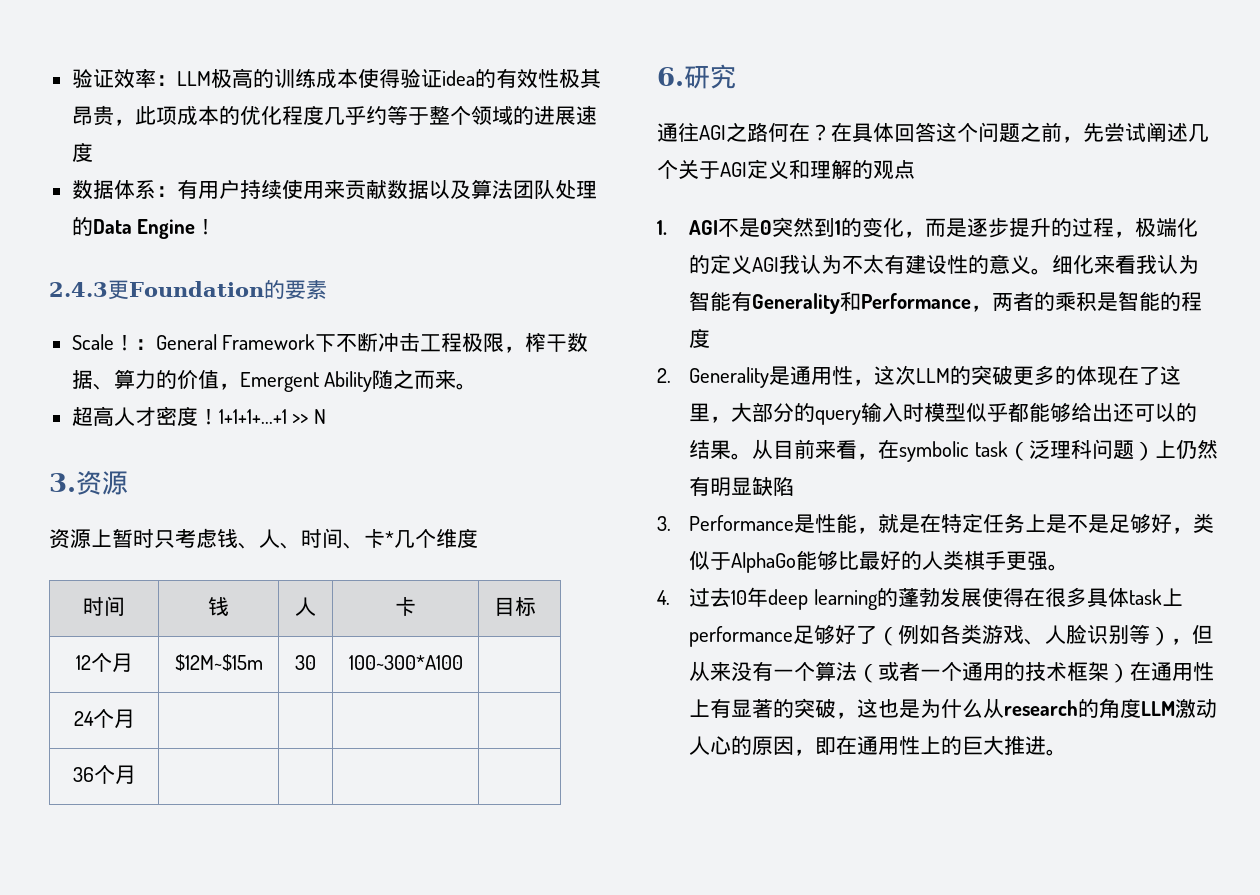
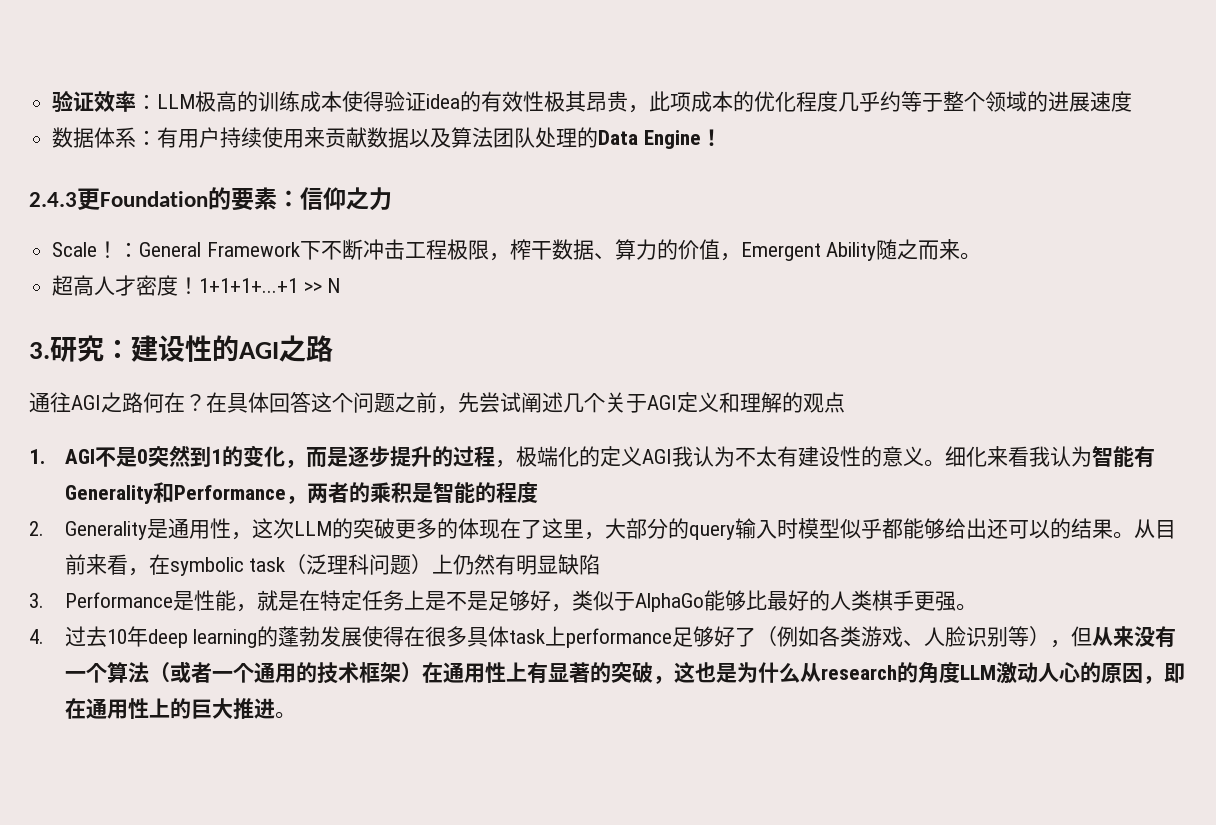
(327, 290) none -> [277,187,392,211] ：信仰之力
[76,470,128,495] [49,528,478,549] [83,596,125,616] [208,597,229,616] [295,597,316,616] [395,597,416,616] [493,597,536,616] [75,653,133,672] [174,654,263,671] [295,655,316,670] [348,655,463,670] [73,709,135,728] [72,765,136,784] [657,64,736,89] 资源 // 资源上暂时只考虑钱、人、时间、卡*几个维度 // 时间 | 钱 | 人 | 卡 | 目标 // 12个月 | $12M~$15m | 30 | 100~300*A100 | // 24个月 | | | | // 36个月 | | | | // 6.研究 -> [50,335,333,362] 研究：建设性的AGI之路

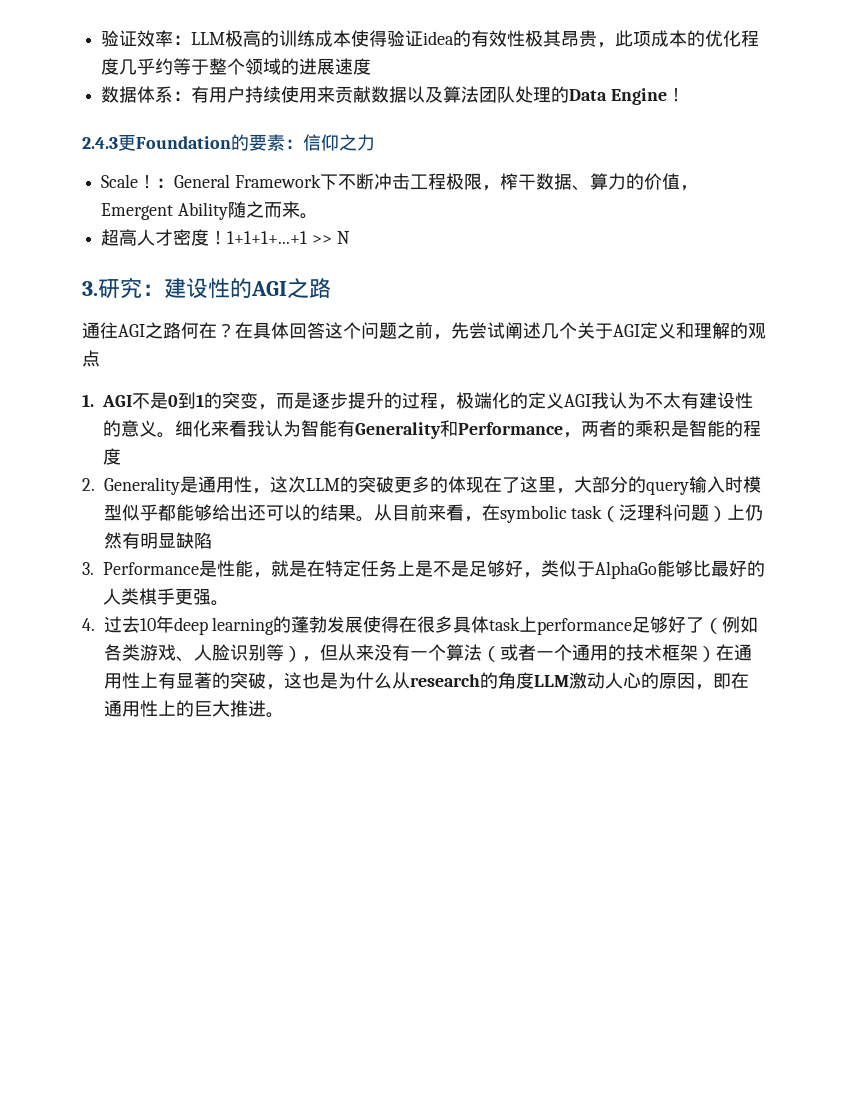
[147,445,190,467] 突然 -> (178, 401) none
[242,445,285,467] 变化 -> [221,392,258,409] 突变

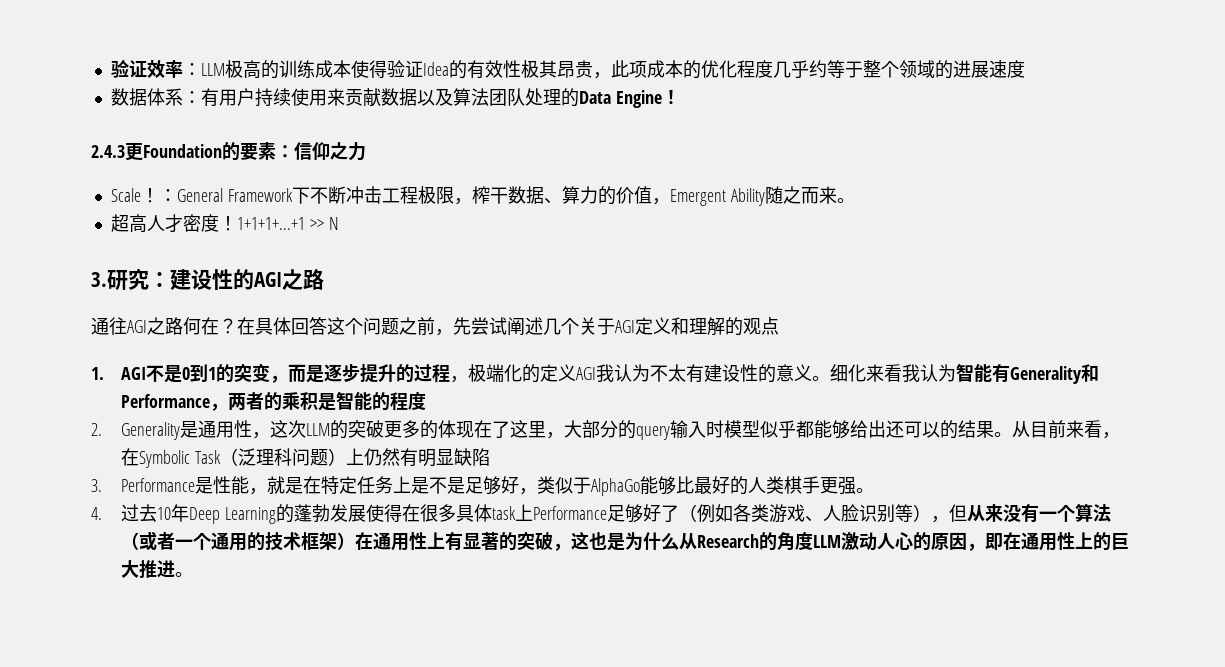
[423,31,455,45] idea -> [422,62,449,76] Idea
[499,505,603,523] symbolic task -> [138,450,221,468] Symbolic Task
[173,617,275,635] deep learning -> [188,507,276,524] Deep Learning
[537,618,633,635] performance -> [532,506,607,520] Performance
[409,674,480,687] research -> [696,534,759,548] Research

